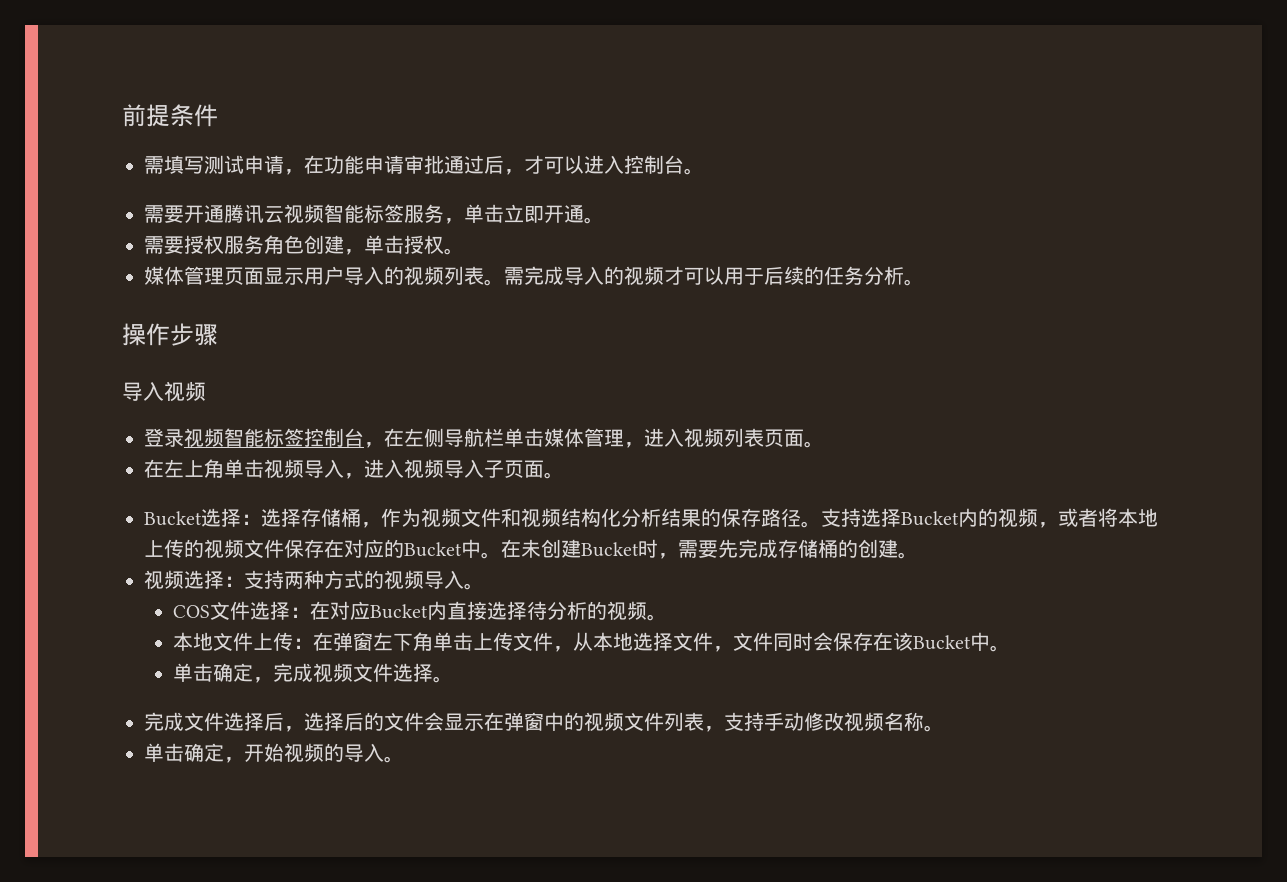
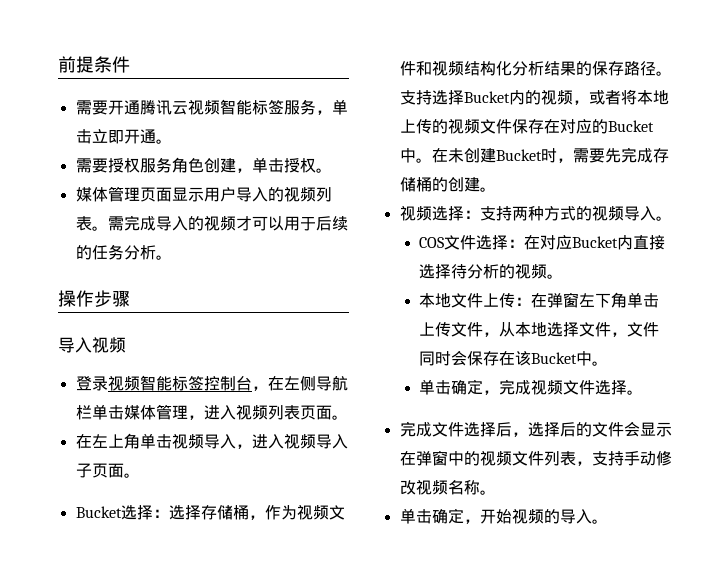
[144,155,704,175] // 需填写测试申请，在功能申请审批通过后，才可以进入控制台。 -> (130, 64) none

